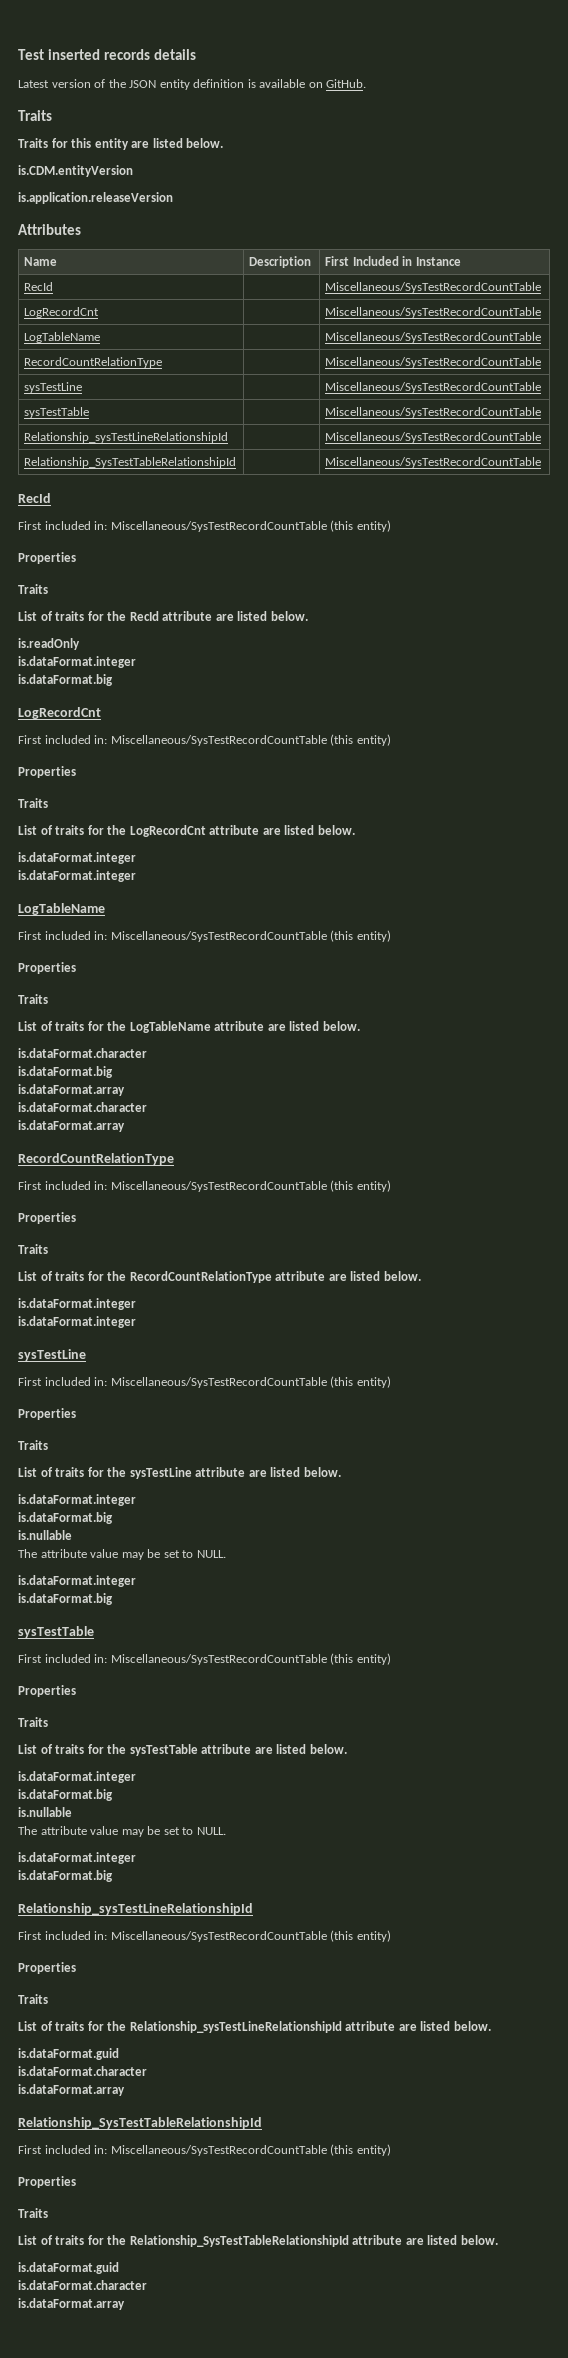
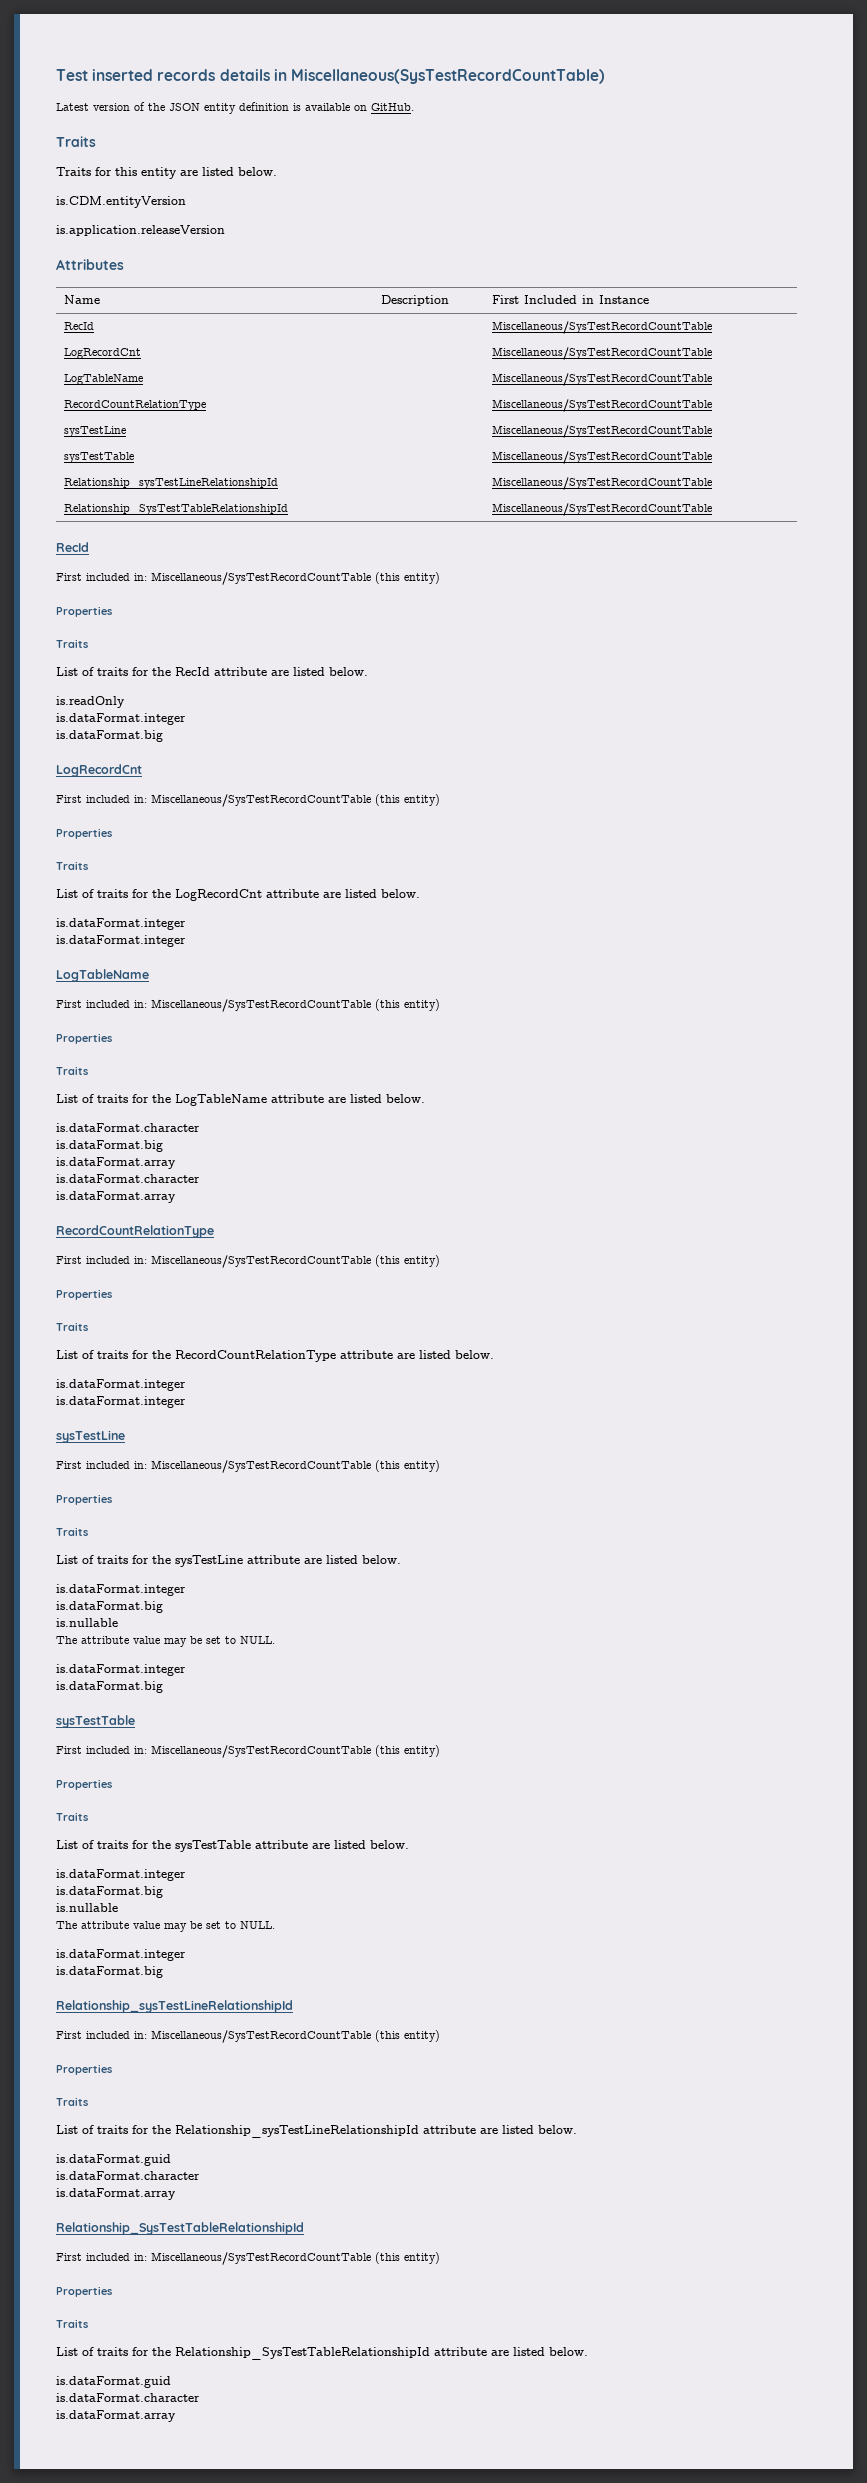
(197, 54) none -> [273,69,605,84] in Miscellaneous(SysTestRecordCountTable)

